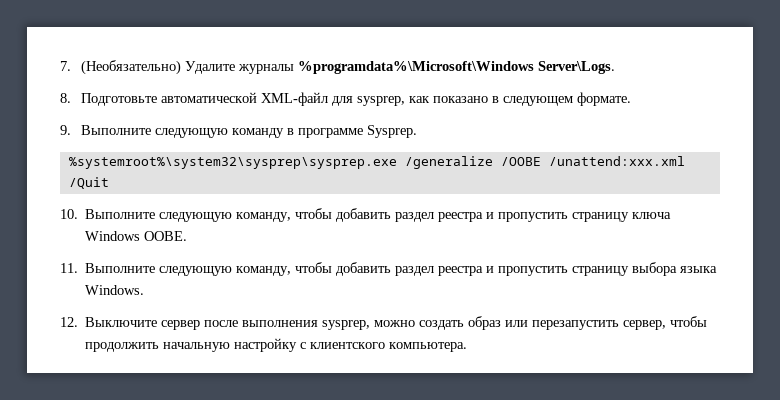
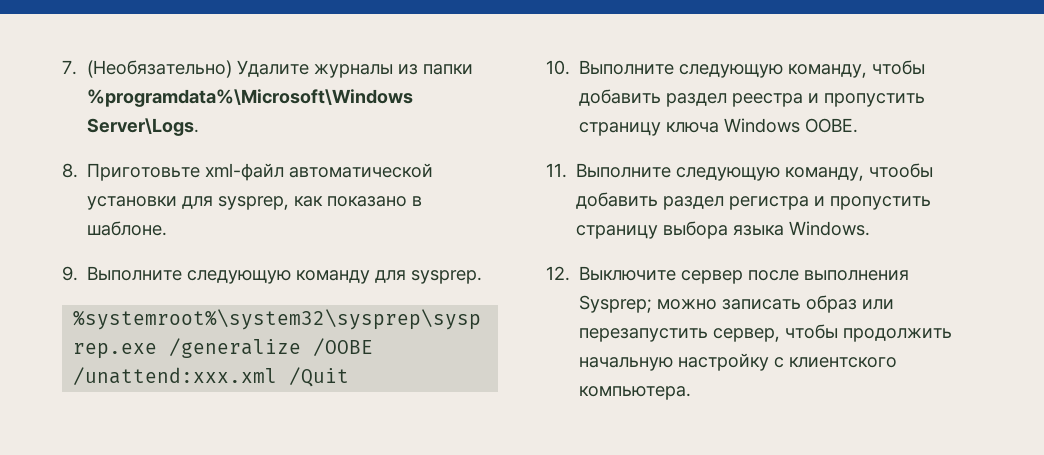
(294, 69) none -> [398,64,474,75] из папки
[80,92,328,106] Подготовьте автоматической XML-файл -> [87,163,434,181] [87,196,178,210] Приготовьте xml-файл автоматической установки
[502,92,631,106] следующем формате. -> [87,221,168,236] шаблоне.
[286,125,417,138] в программе Sysprep. -> [375,270,483,284] для sysprep.
[295,262,484,276] чтобы добавить раздел реестра -> [869,163,934,178] [576,192,810,210] чтообы добавить раздел регистра
[322,320,465,330] sysprep, можно создать -> [579,295,802,313] Sysprep; можно записать

